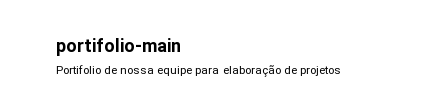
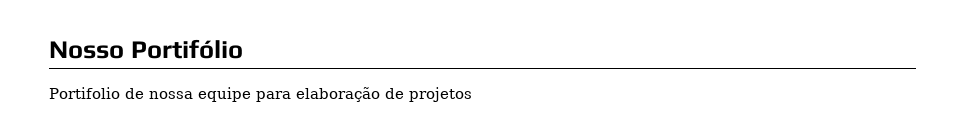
[56,38,181,56] portifolio-main -> [49,39,243,59] Nosso Portifólio

